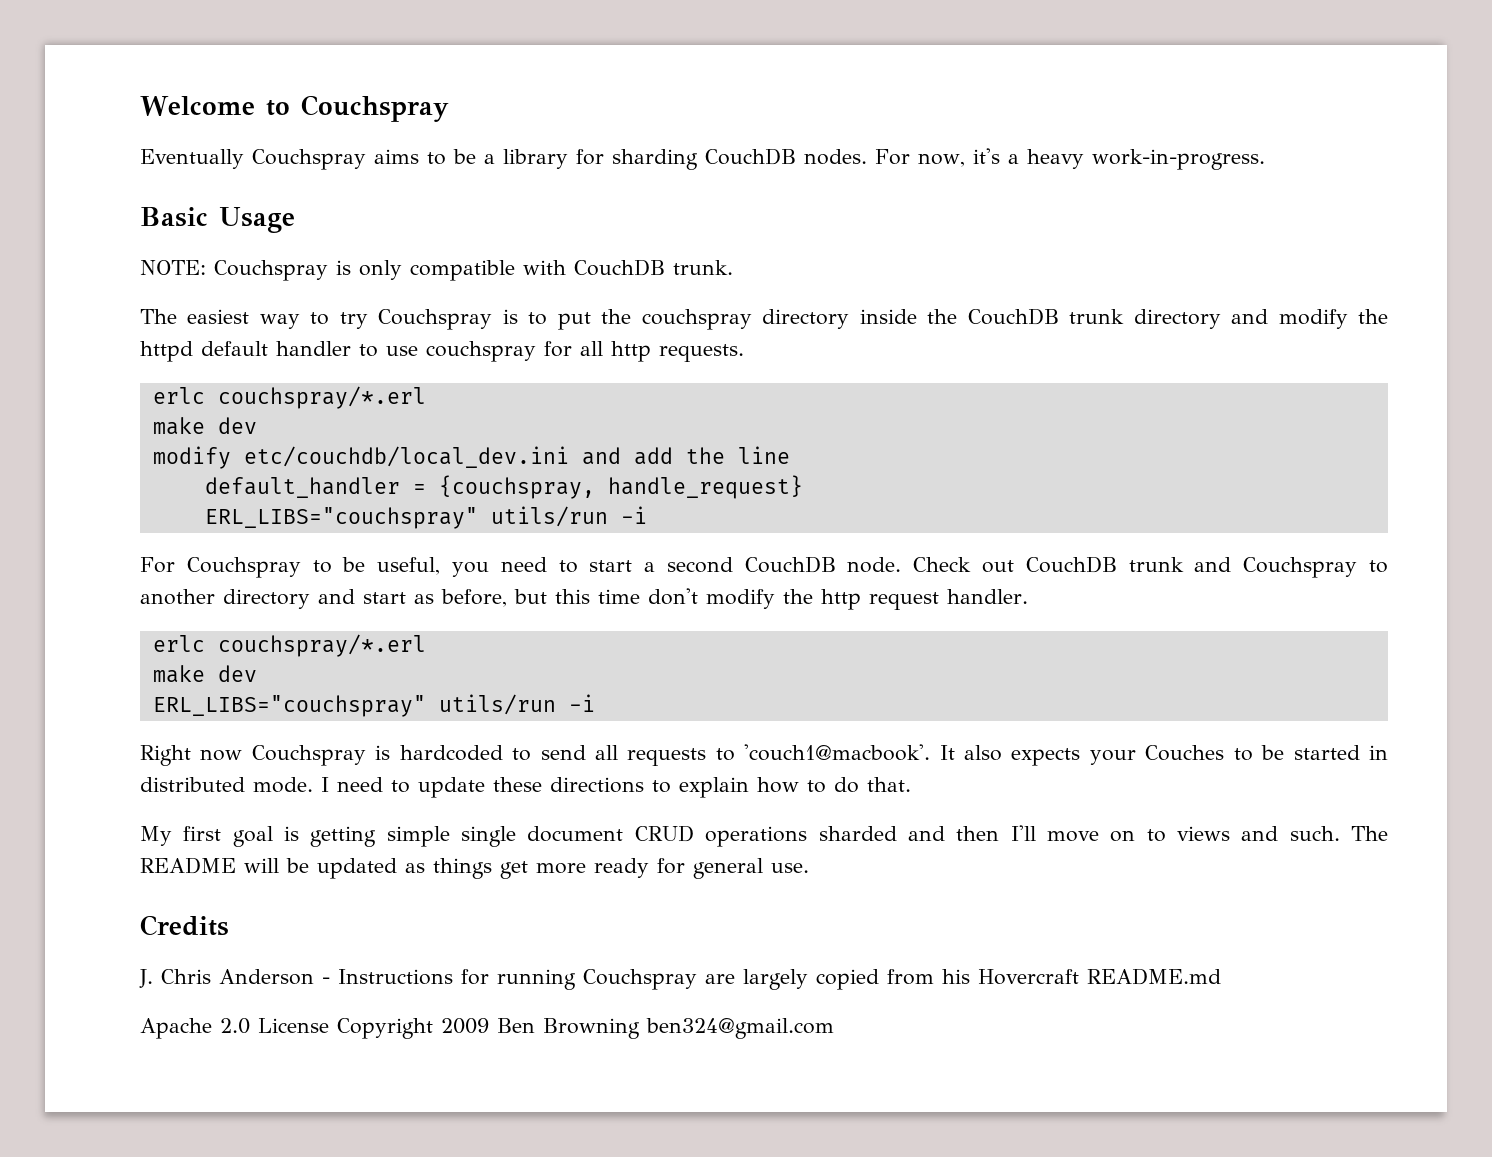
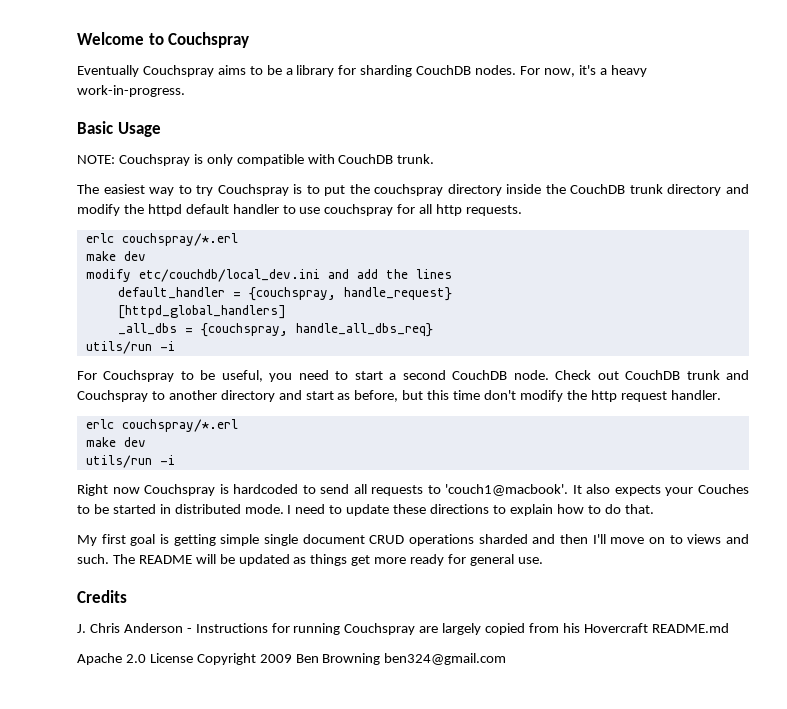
[737,446,790,464] line -> [415,269,452,279] lines
[204,507,478,529] ERL_LIBS="couchspray" -> [117,305,286,319] [117,323,433,337] [httpd_global_handlers] // _all_dbs = {couchspray, handle_all_dbs_req} //
[152,695,426,717] ERL_LIBS="couchspray" -> (146, 442) none

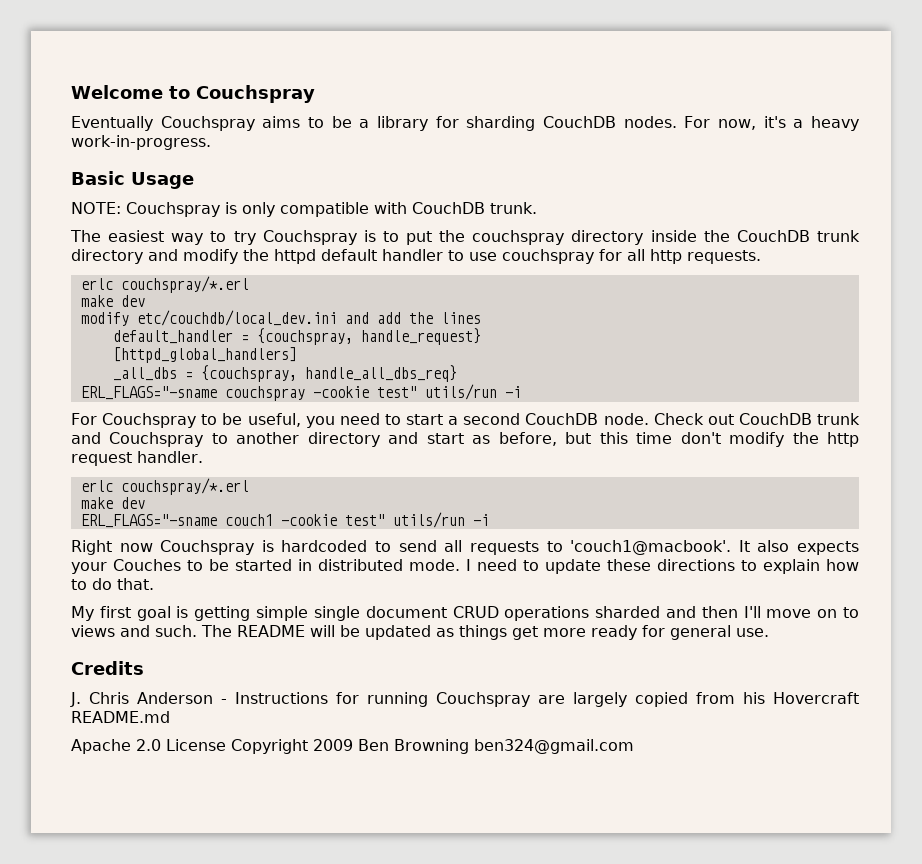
(433, 330) none -> [80,386,417,401] ERL_FLAGS="-sname couchspray -cookie test"
(146, 442) none -> [80,514,385,528] ERL_FLAGS="-sname couch1 -cookie test"

